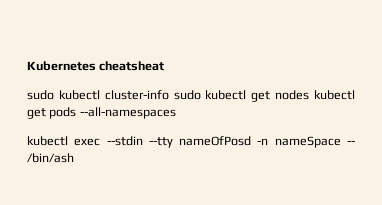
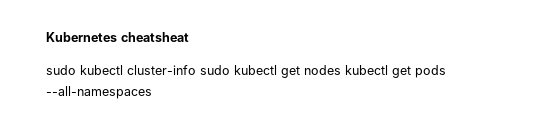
[27,136,355,148] [27,153,74,163] // kubectl exec --stdin --tty nameOfPosd -n nameSpace -- /bin/ash -> (152, 92) none

